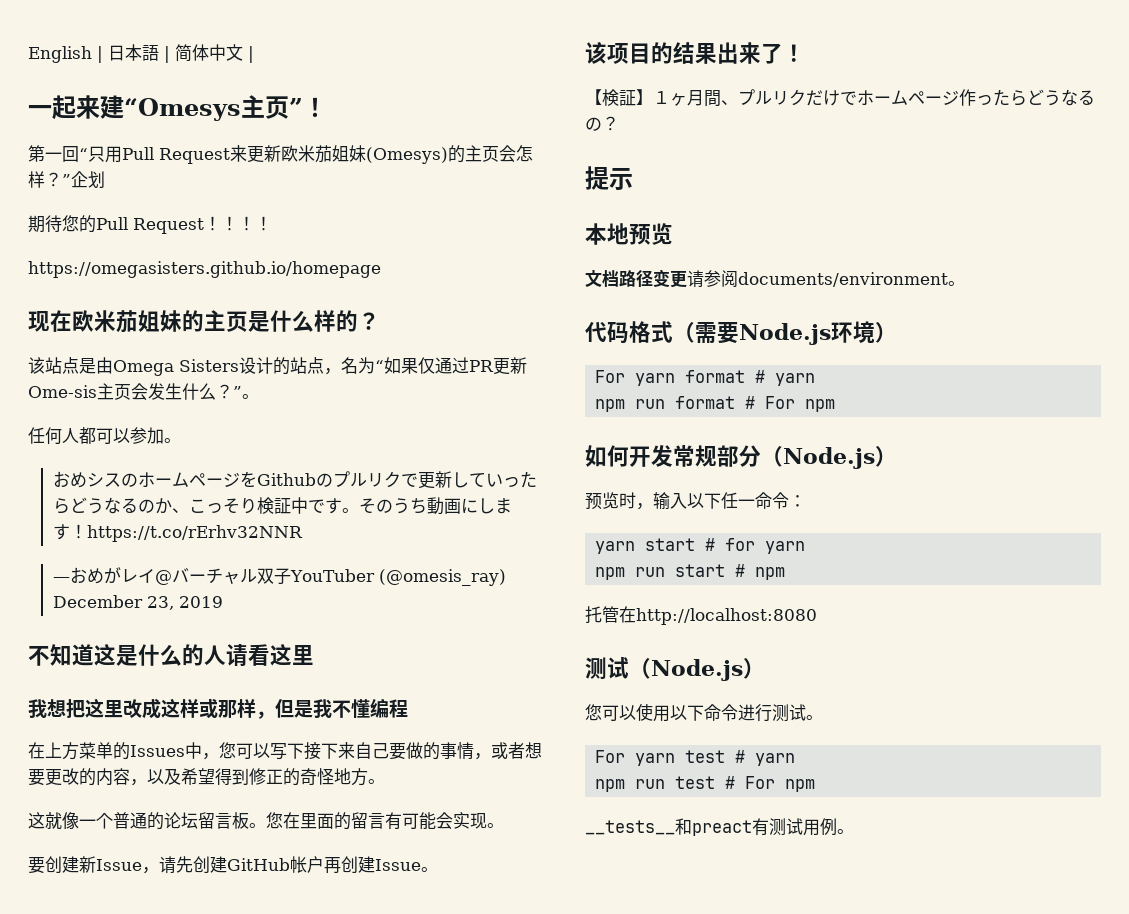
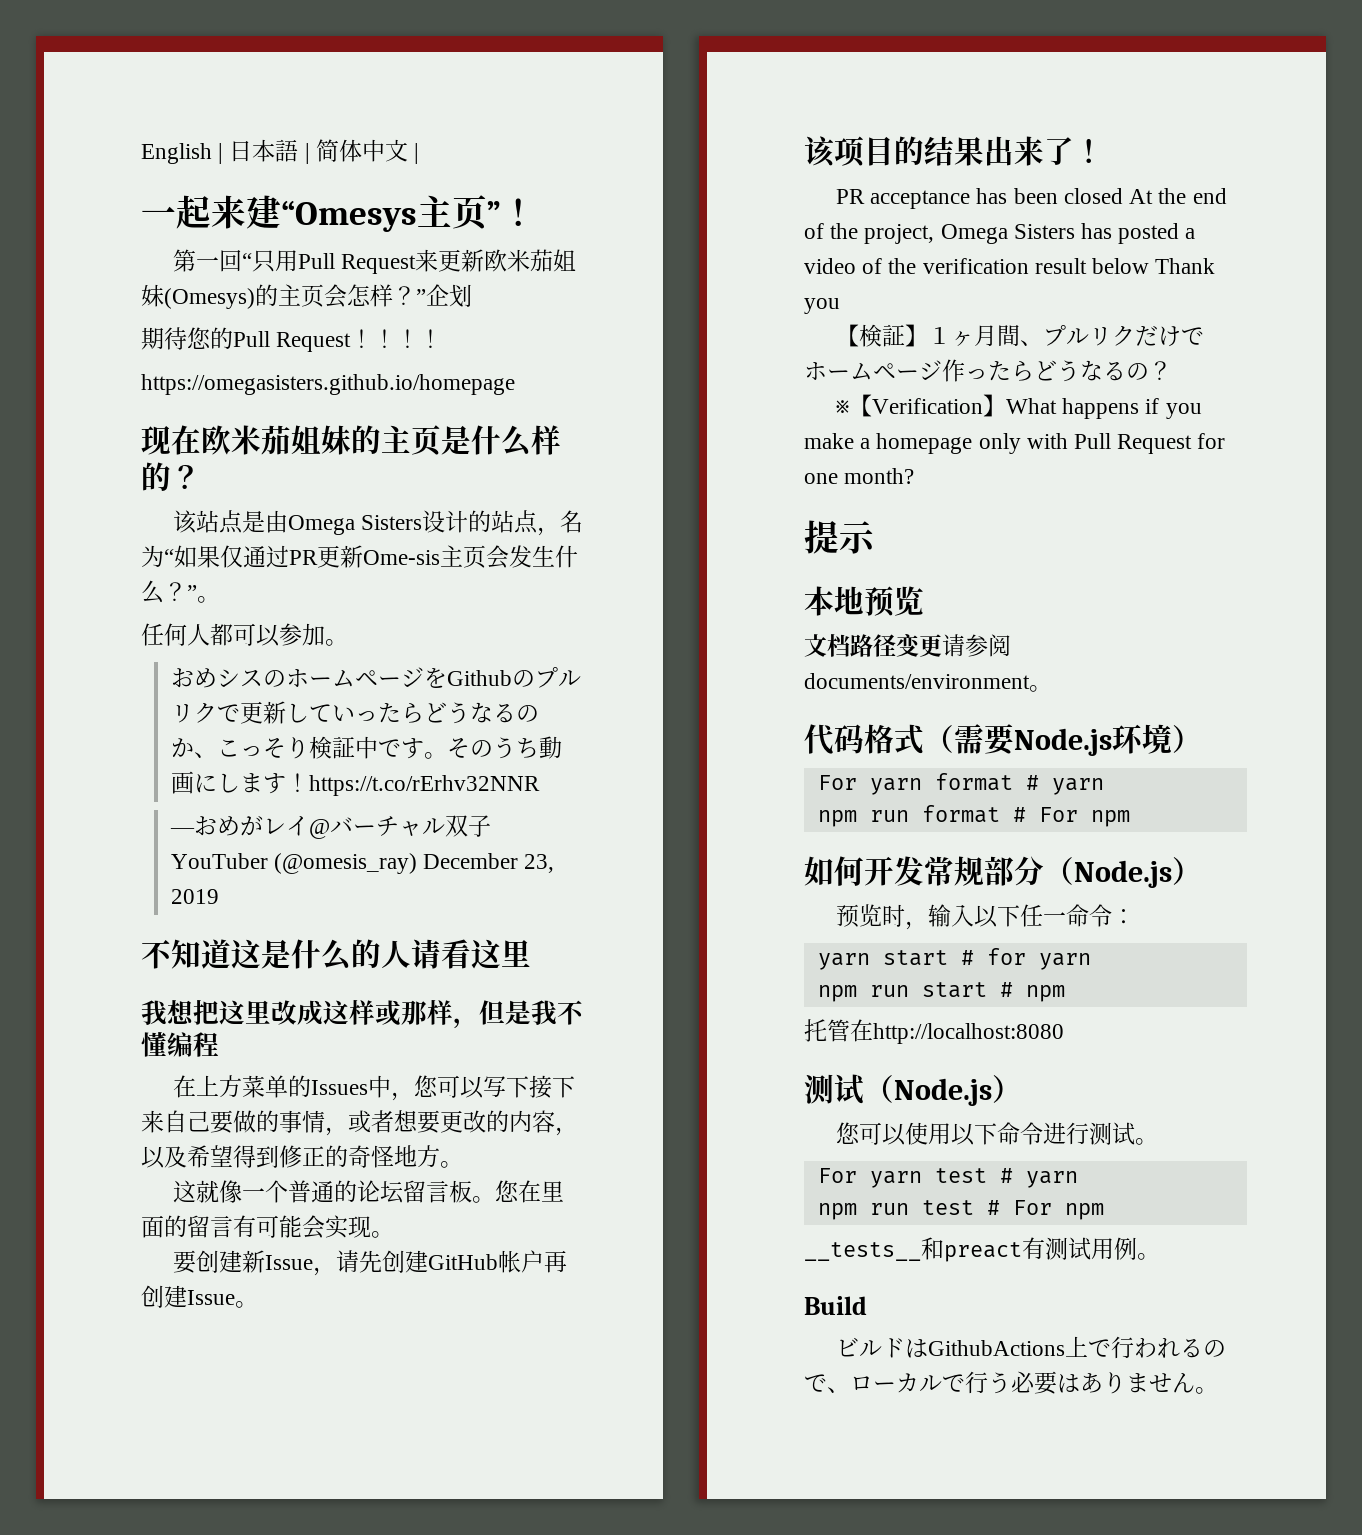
(805, 53) none -> [836,188,1227,209] [804,223,1196,244] [804,258,1216,274] [804,298,840,314] // PR acceptance has been closed At the end of the project, Omega Sisters has posted a video of the verification result below Thank you
(619, 123) none -> [836,394,1202,419] [804,433,1226,454] [804,468,915,484] // ※【Verification】What happens if you make a homepage only with Pull Request for one month?
(854, 831) none -> [804,1296,867,1315] [836,1336,1227,1359] [804,1371,1218,1395] // Build // ビルドはGithubActions上で行われるので、ローカルで行う必要はありません。

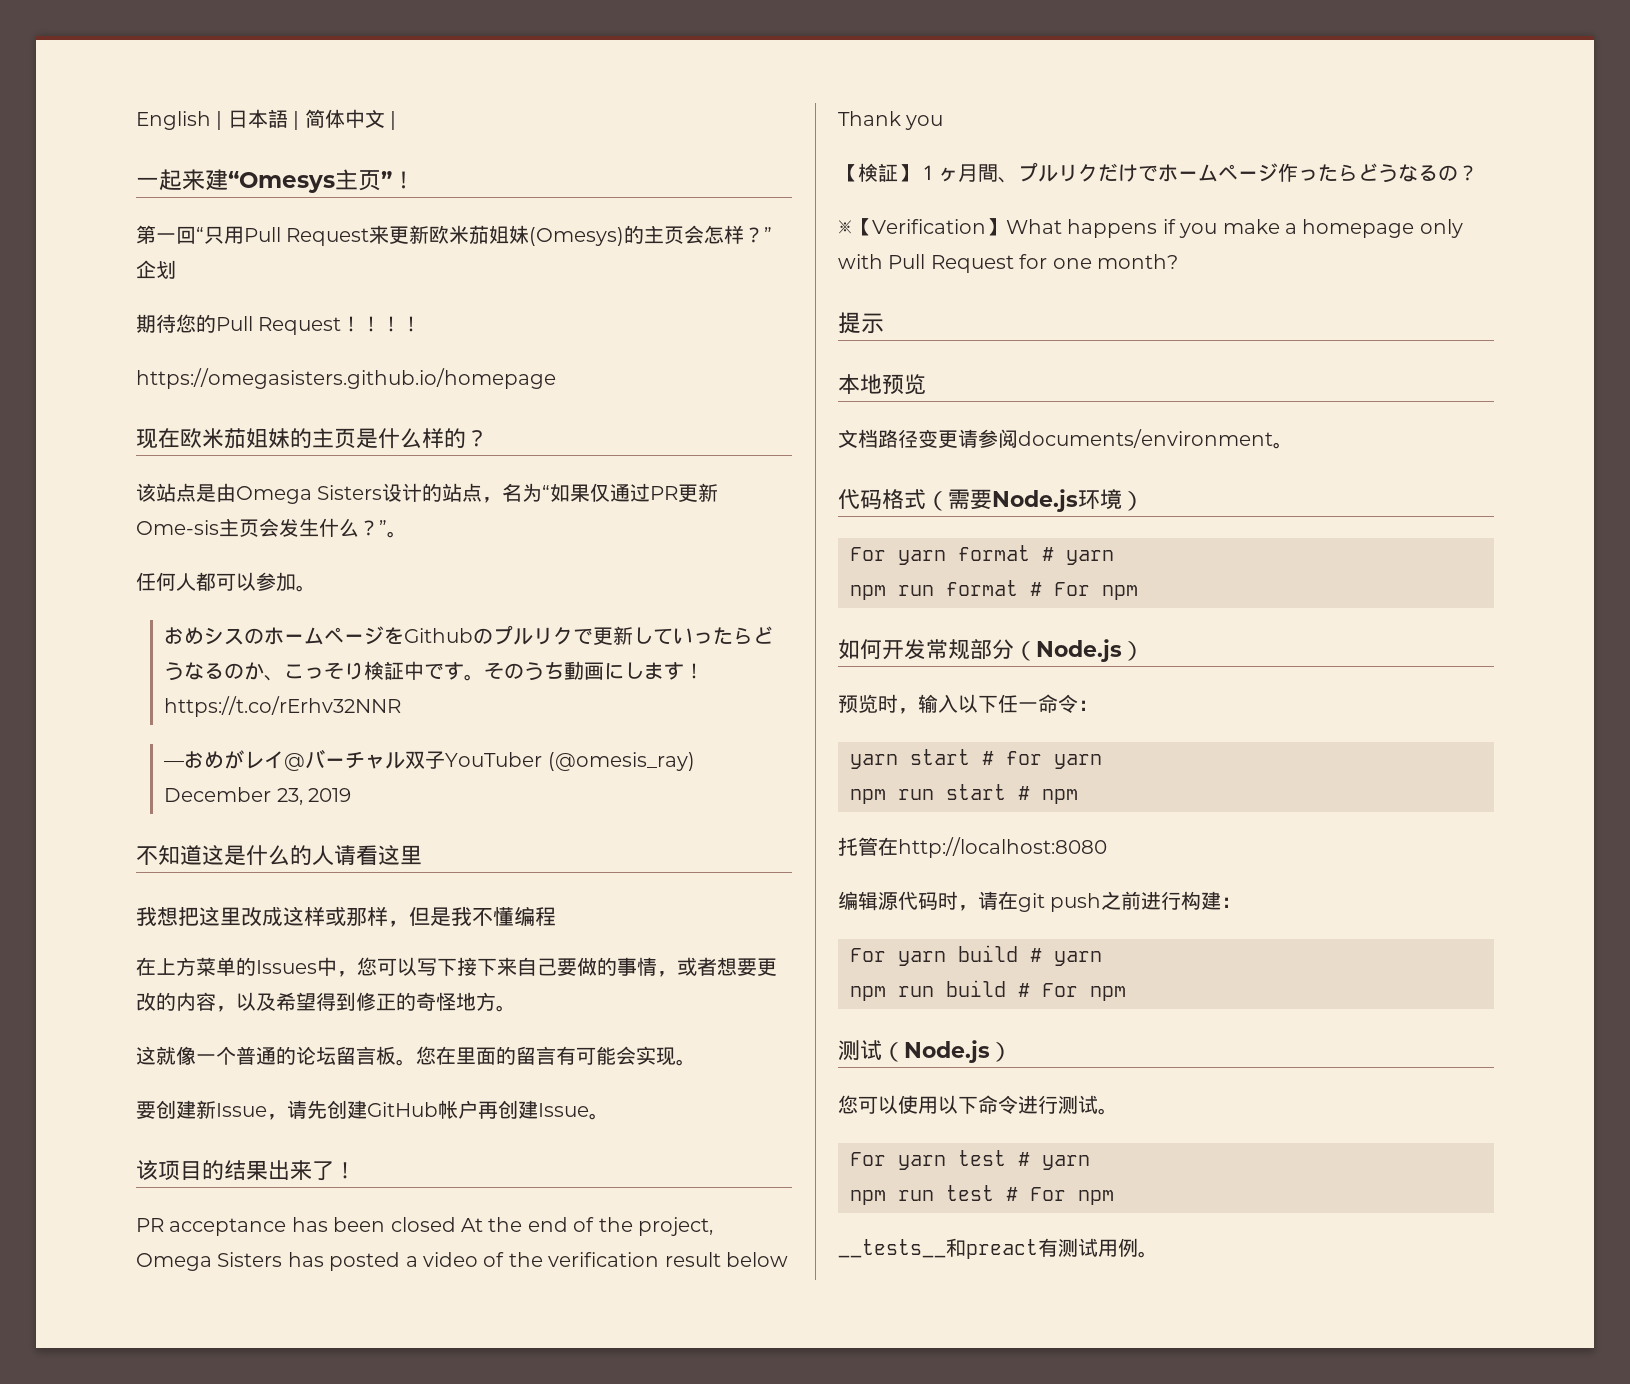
(1064, 1033) none -> [838,891,1242,912] [850,945,1102,966] [850,980,1126,1001] // 编辑源代码时，请在git push之前进行构建： // For yarn build # yarn // npm run build # For npm
[804,1296,867,1315] [836,1336,1227,1359] [804,1371,1218,1395] // Build // ビルドはGithubActions上で行われるので、ローカルで行う必要はありません。 -> (1158, 1254) none

